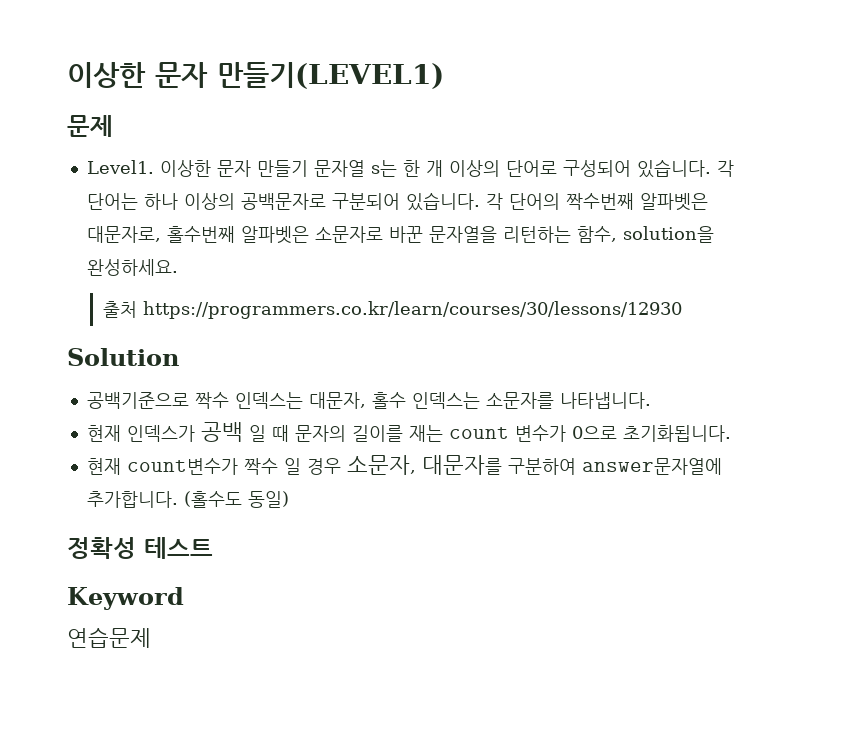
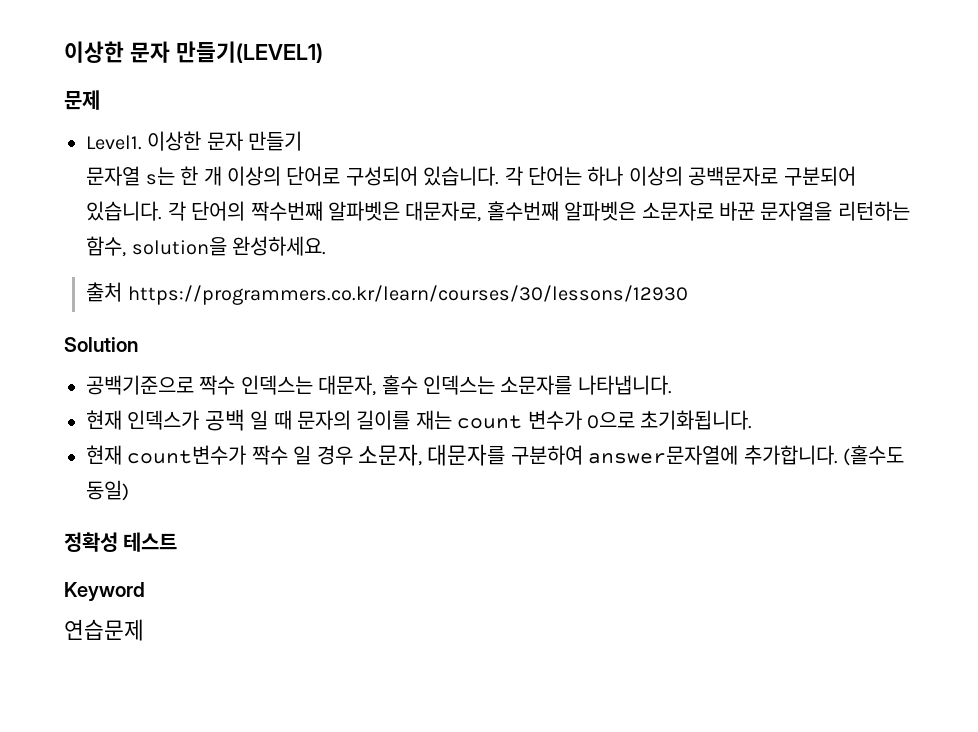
(308, 168) none -> (303, 141) //

